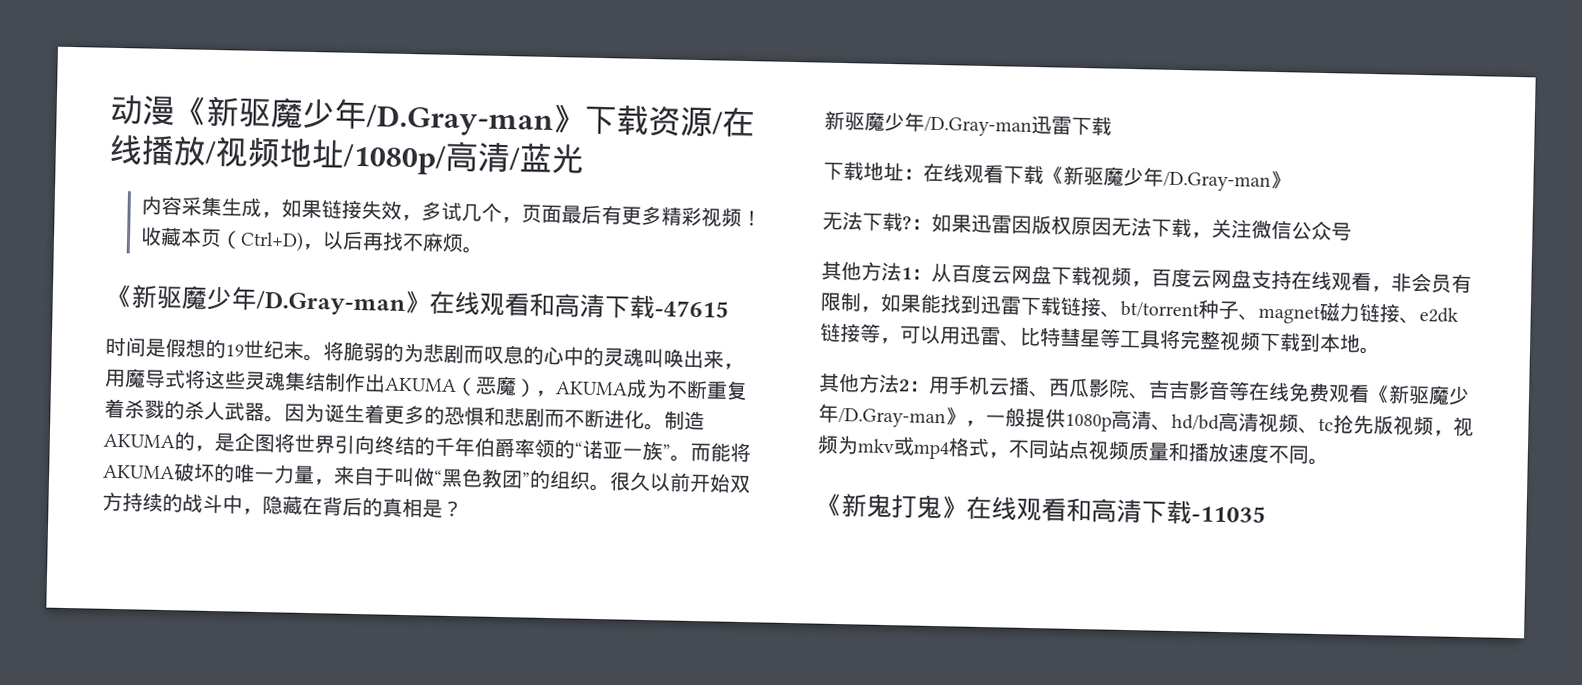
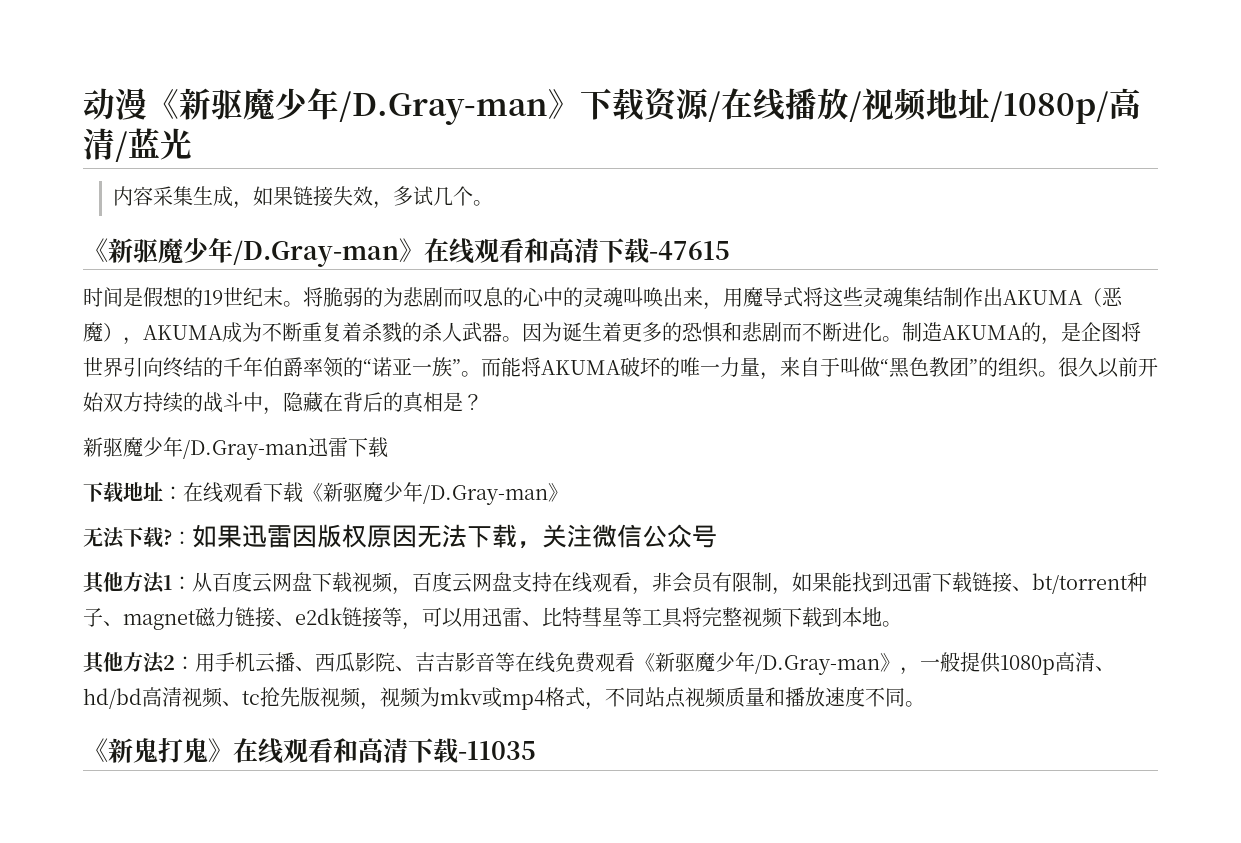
[501,204,763,228] [140,226,465,253] ，页面最后有更多精彩视频！收藏本页（Ctrl+D)，以后再找不麻烦 -> (474, 196) none

